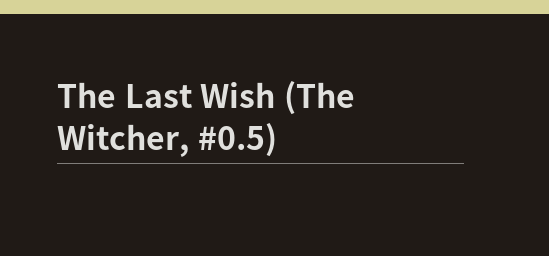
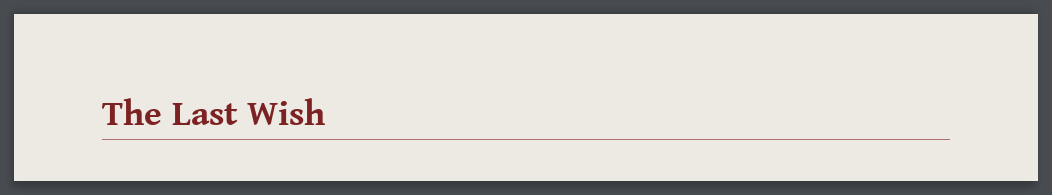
[283,81,355,115] [57,123,277,157] (The Witcher, #0.5) -> (326, 111) none

